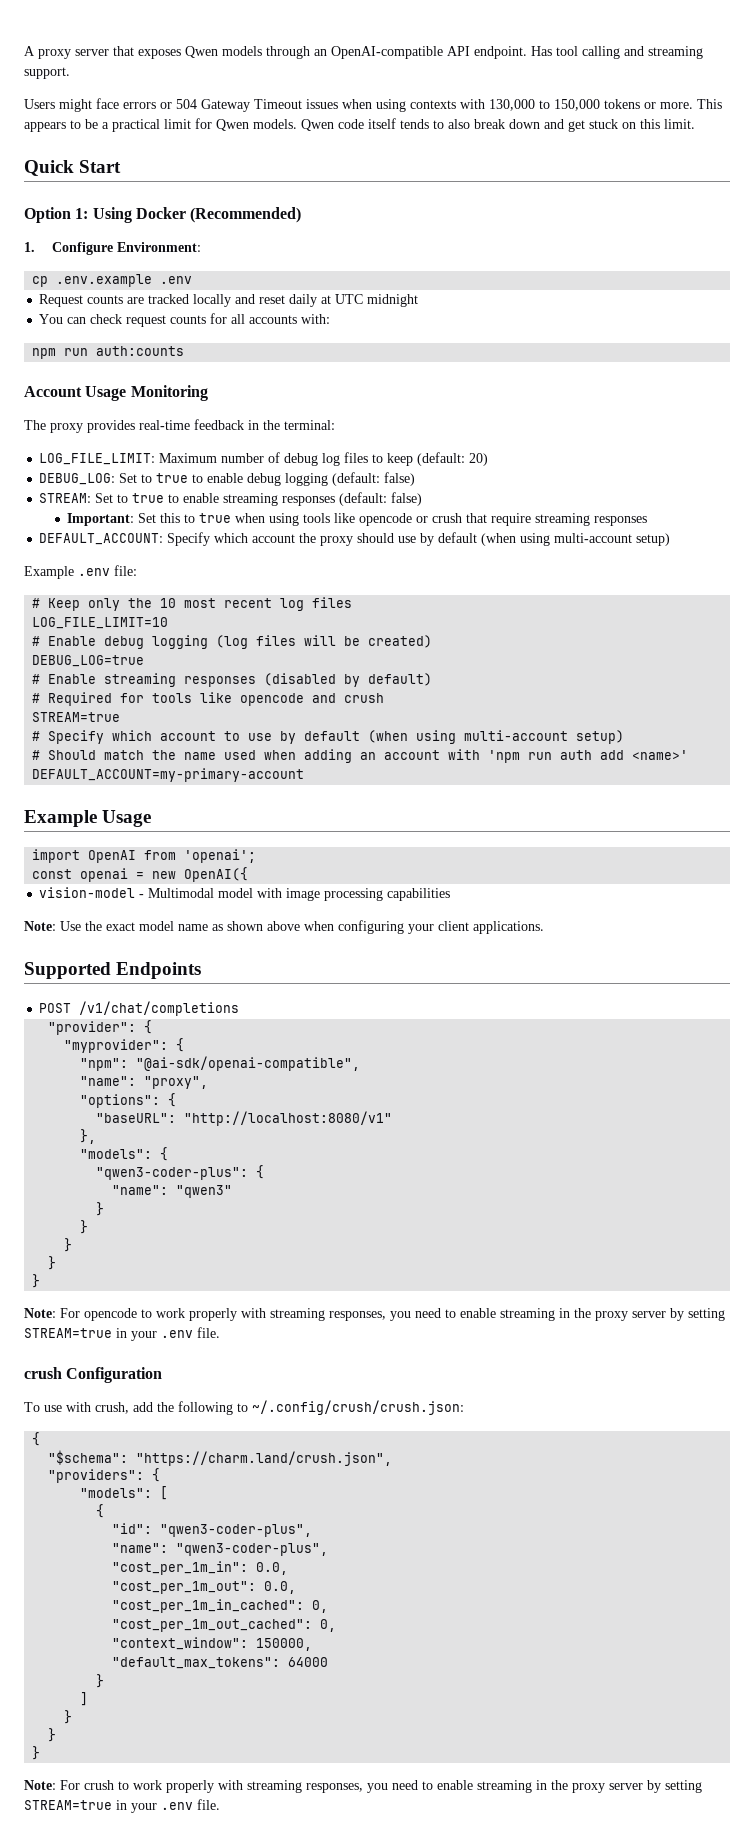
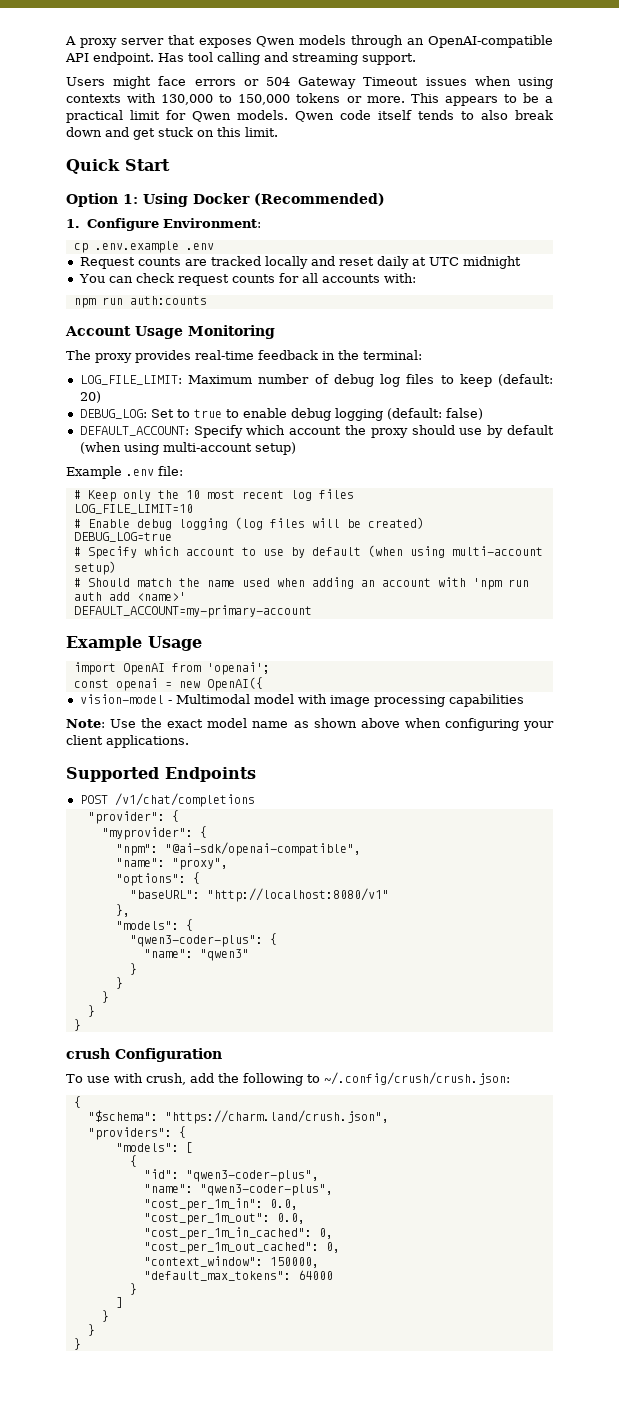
[39,492,423,506] [67,513,648,526] // STREAM: Set to true to enable streaming responses (default: false) // Important: Set this to true when using tools like opencode or crush that require streaming responses -> (483, 414) none
[32,673,433,687] [32,692,385,706] [32,712,121,722] // # Enable streaming responses (disabled by default) // # Required for tools like opencode and crush // STREAM=true -> (172, 537) none
[24,1308,725,1321] [24,1327,220,1341] // Note: For opencode to work properly with streaming responses, you need to enable streaming in the proxy server by setting STREAM=true in your .env file. -> (81, 1025) none
[24,1780,702,1793] [24,1799,220,1813] // Note: For crush to work properly with streaming responses, you need to enable streaming in the proxy server by setting STREAM=true in your .env file. -> (81, 1344) none

